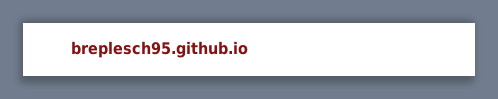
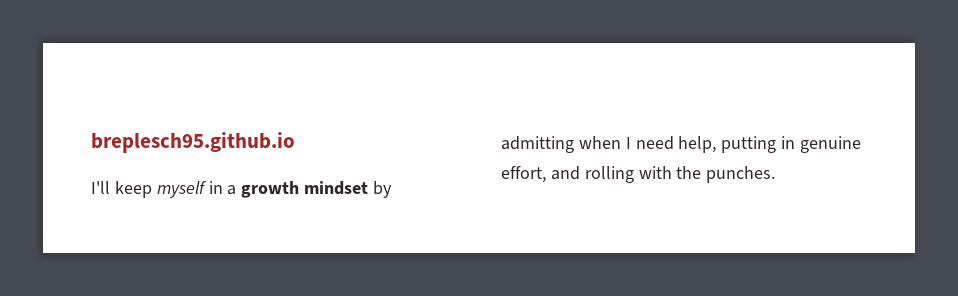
(248, 49) none -> [91,181,393,198] [501,136,862,153] [501,166,776,183] // I'll keep myself in a growth mindset by admitting when I need help, putting in genuine effort, and rolling with the punches.

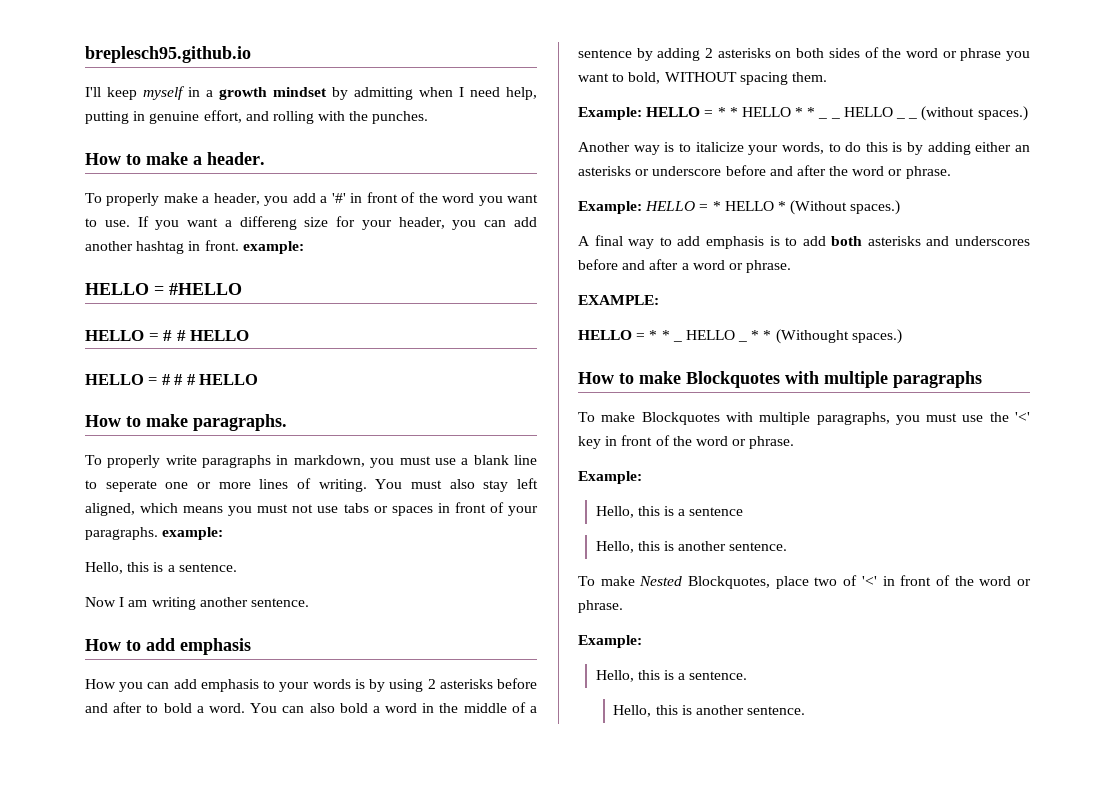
(776, 174) none -> [85,152,265,165] [85,192,538,206] [85,216,537,230] [85,240,304,254] [85,283,242,295] [85,330,250,341] [85,374,259,385] [85,414,287,431] [85,455,537,468] [85,478,538,492] [85,502,538,516] [85,527,224,540] [85,562,237,574] [85,597,309,610] [85,638,251,655] [85,678,537,692] [85,702,537,713] [578,47,1030,61] [578,72,827,85] [578,107,816,120] [818,117,840,119] [843,107,893,117] [896,106,1028,121] [578,142,1031,155] [578,165,951,179] [578,200,901,215] [578,235,1030,249] [578,259,792,273] [578,295,659,305] [578,330,670,340] [672,340,682,342] [685,330,735,340] [738,340,748,342] [751,329,902,344] [578,371,982,388] [578,412,1030,425] [578,435,795,449] [578,471,642,484] [595,506,744,518] [595,541,788,553] [578,575,1031,589] [578,600,623,613] [578,635,642,648] [595,670,748,682] [613,705,806,717] // How to make a header. // To properly make a header, you add a '#' in front of the word you want to use. If you want a differeng size for your header, you can add another hashtag in front. example: // HELLO = #HELLO // HELLO = # # HELLO // HELLO = # # # HELLO // How to make paragraphs. // To properly write paragraphs in markdown, you must use a blank line to seperate one or more lines of writing. You must also stay left aligned, which means you must not use tabs or spaces in front of your paragraphs. example: // Hello, this is a sentence. // Now I am writing another sentence. // How to add emphasis // How you can add emphasis to your words is by using 2 asterisks before and after to bold a word. You can also bold a word in the middle of a sentence by adding 2 asterisks on both sides of the word or phrase you want to bold, WITHOUT spacing them. // Example: HELLO = * * HELLO * * _ _ HELLO _ _ (without spaces.) // Another way is to italicize your words, to do this is by adding either an asterisks or underscore before and after the word or phrase. // Example: HELLO = * HELLO * (Without spaces.) // A final way to add emphasis is to add both asterisks and underscores before and after a word or phrase. // EXAMPLE: // HELLO = * * _ HELLO _ * * (Withought spaces.) // How to make Blockquotes with multiple paragraphs // To make Blockquotes with multiple paragraphs, you must use the '<' key in front of the word or phrase. // Example: // Hello, this is a sentence // Hello, this is another sentence. // To make Nested Blockquotes, place two of '<' in front of the word or phrase. // Example: // Hello, this is a sentence. // Hello, this is another sentence.

